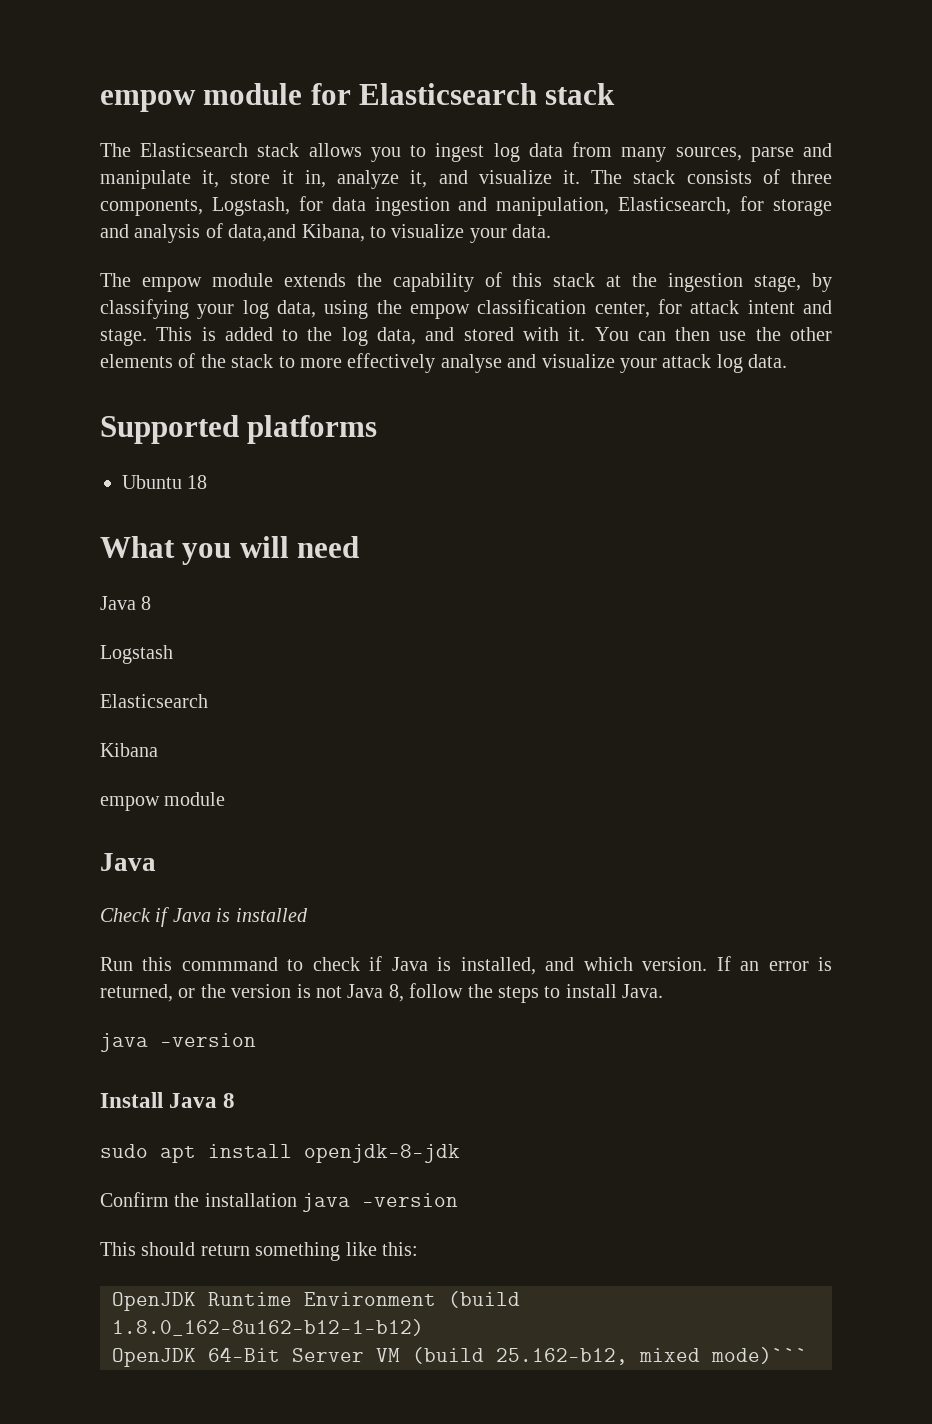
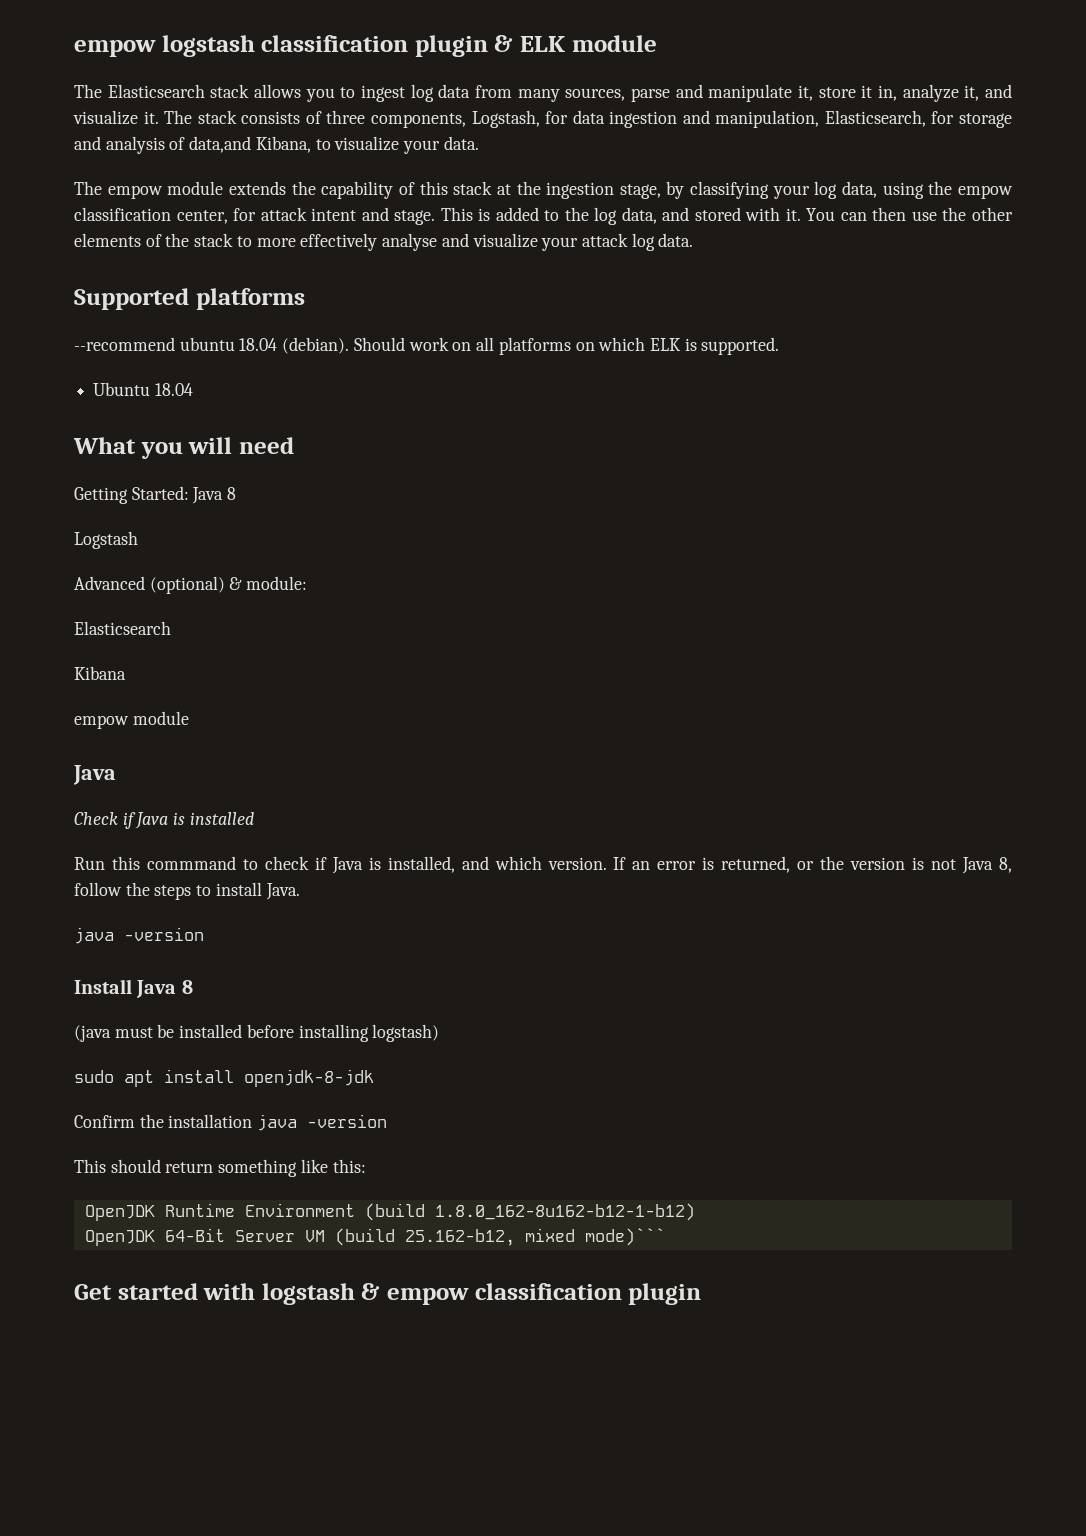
[100,83,616,112] empow module for Elasticsearch stack -> [74,35,657,57] empow logstash classification plugin & ELK module
(378, 429) none -> [74,337,780,355] // --recommend ubuntu 18.04 (debian). Should work on all platforms on which ELK is supported.
[187,475,208,489] 18 -> [154,383,193,396] 18.04
(360, 547) none -> [74,486,189,504] Getting Started:
(173, 654) none -> [74,576,308,594] // Advanced (optional) & module:
(236, 1100) none -> [74,1024,440,1042] // (java must be installed before installing logstash)
(808, 1355) none -> [74,1283,702,1305] // Get started with logstash & empow classification plugin

